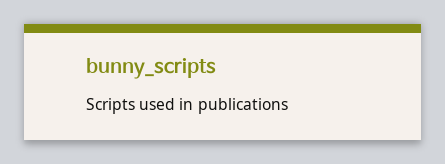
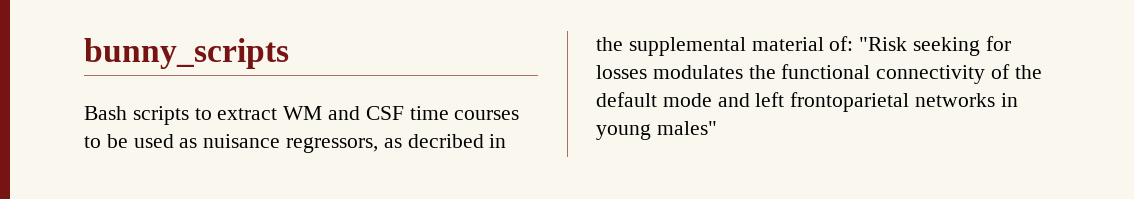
[86,98,288,114] Scripts used in publications -> [84,106,520,125] [84,134,507,153] [596,36,1011,56] [596,64,1042,84] [596,92,1018,112] [596,121,717,140] Bash scripts to extract WM and CSF time courses to be used as nuisance regressors, as decribed in the supplemental material of: "Risk seeking for losses modulates the functional connectivity of the default mode and left frontoparietal networks in young males"

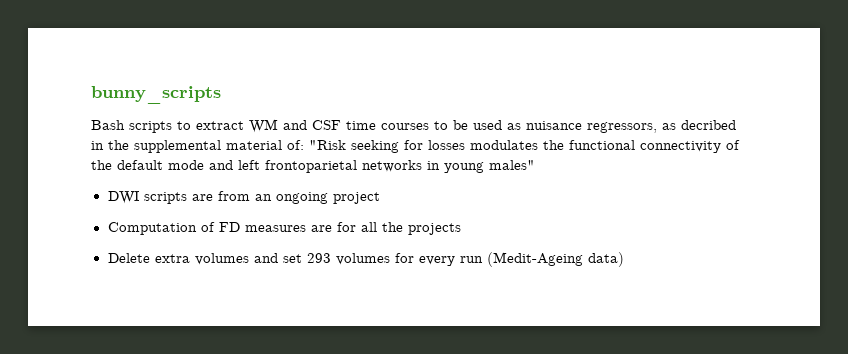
(717, 128) none -> [107,191,380,204] [107,222,461,235] [107,252,624,267] // DWI scripts are from an ongoing project // Computation of FD measures are for all the projects // Delete extra volumes and set 293 volumes for every run (Medit-Ageing data)

